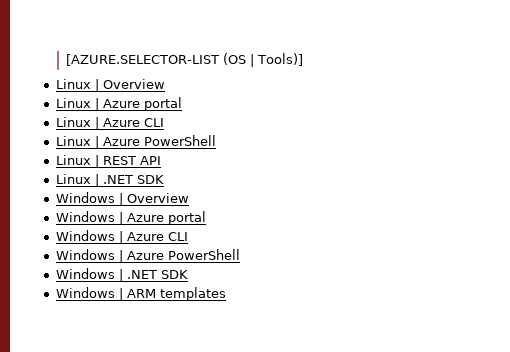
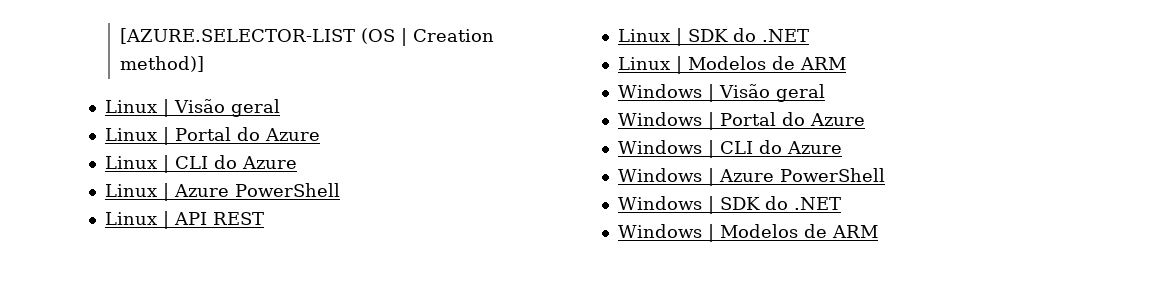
[256,53,303,66] [55,79,165,92] [55,97,182,111] [55,117,164,130] Tools)] // Linux | Overview // Linux | Azure portal // Linux | Azure CLI -> [413,29,495,42] [120,56,205,72] [104,99,280,117] [104,127,320,145] [104,155,297,173] Creation method)] // Linux | Visão geral // Linux | Portal do Azure // Linux | CLI do Azure
(99, 161) none -> [173,212,207,225] API
[139,156,161,165] [55,174,164,187] [55,192,189,206] [55,211,206,225] [55,230,188,244] API // Linux | .NET SDK // Windows | Overview // Windows | Azure portal // Windows | Azure CLI -> [617,28,809,46] [617,56,846,74] [617,84,825,102] [617,112,865,130] [617,140,842,158] // Linux | SDK do .NET // Linux | Modelos de ARM // Windows | Visão geral // Windows | Portal do Azure // Windows | CLI do Azure
[126,270,188,279] [55,287,226,301] .NET SDK // Windows | ARM templates -> [719,196,841,210] [617,224,878,242] SDK do .NET // Windows | Modelos de ARM

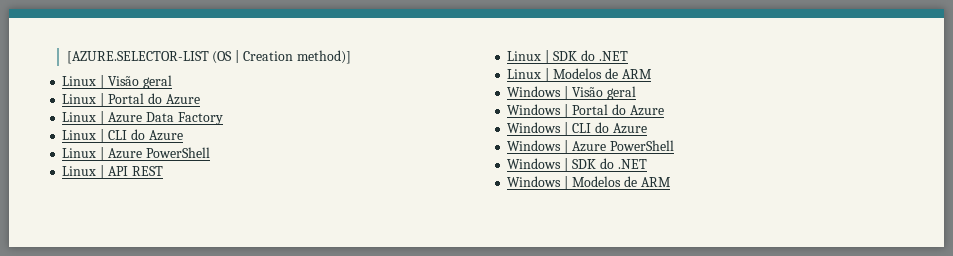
(320, 134) none -> [62,111,223,125] // Linux | Azure Data Factory

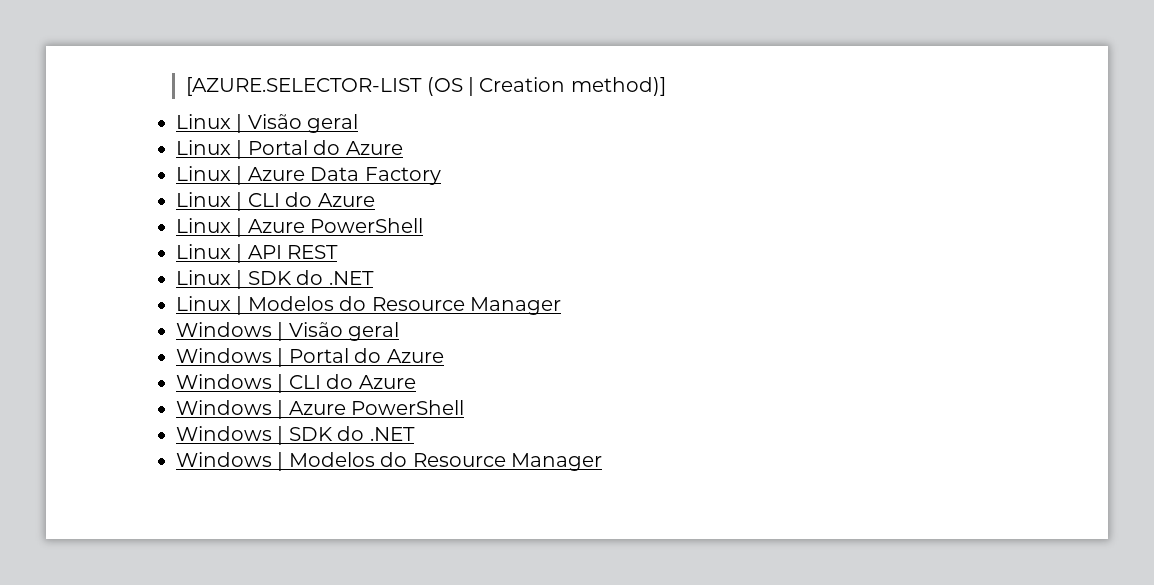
[604,68,652,79] de ARM -> [339,296,561,315] do Resource Manager
[623,176,671,187] de ARM -> [380,452,602,471] do Resource Manager

